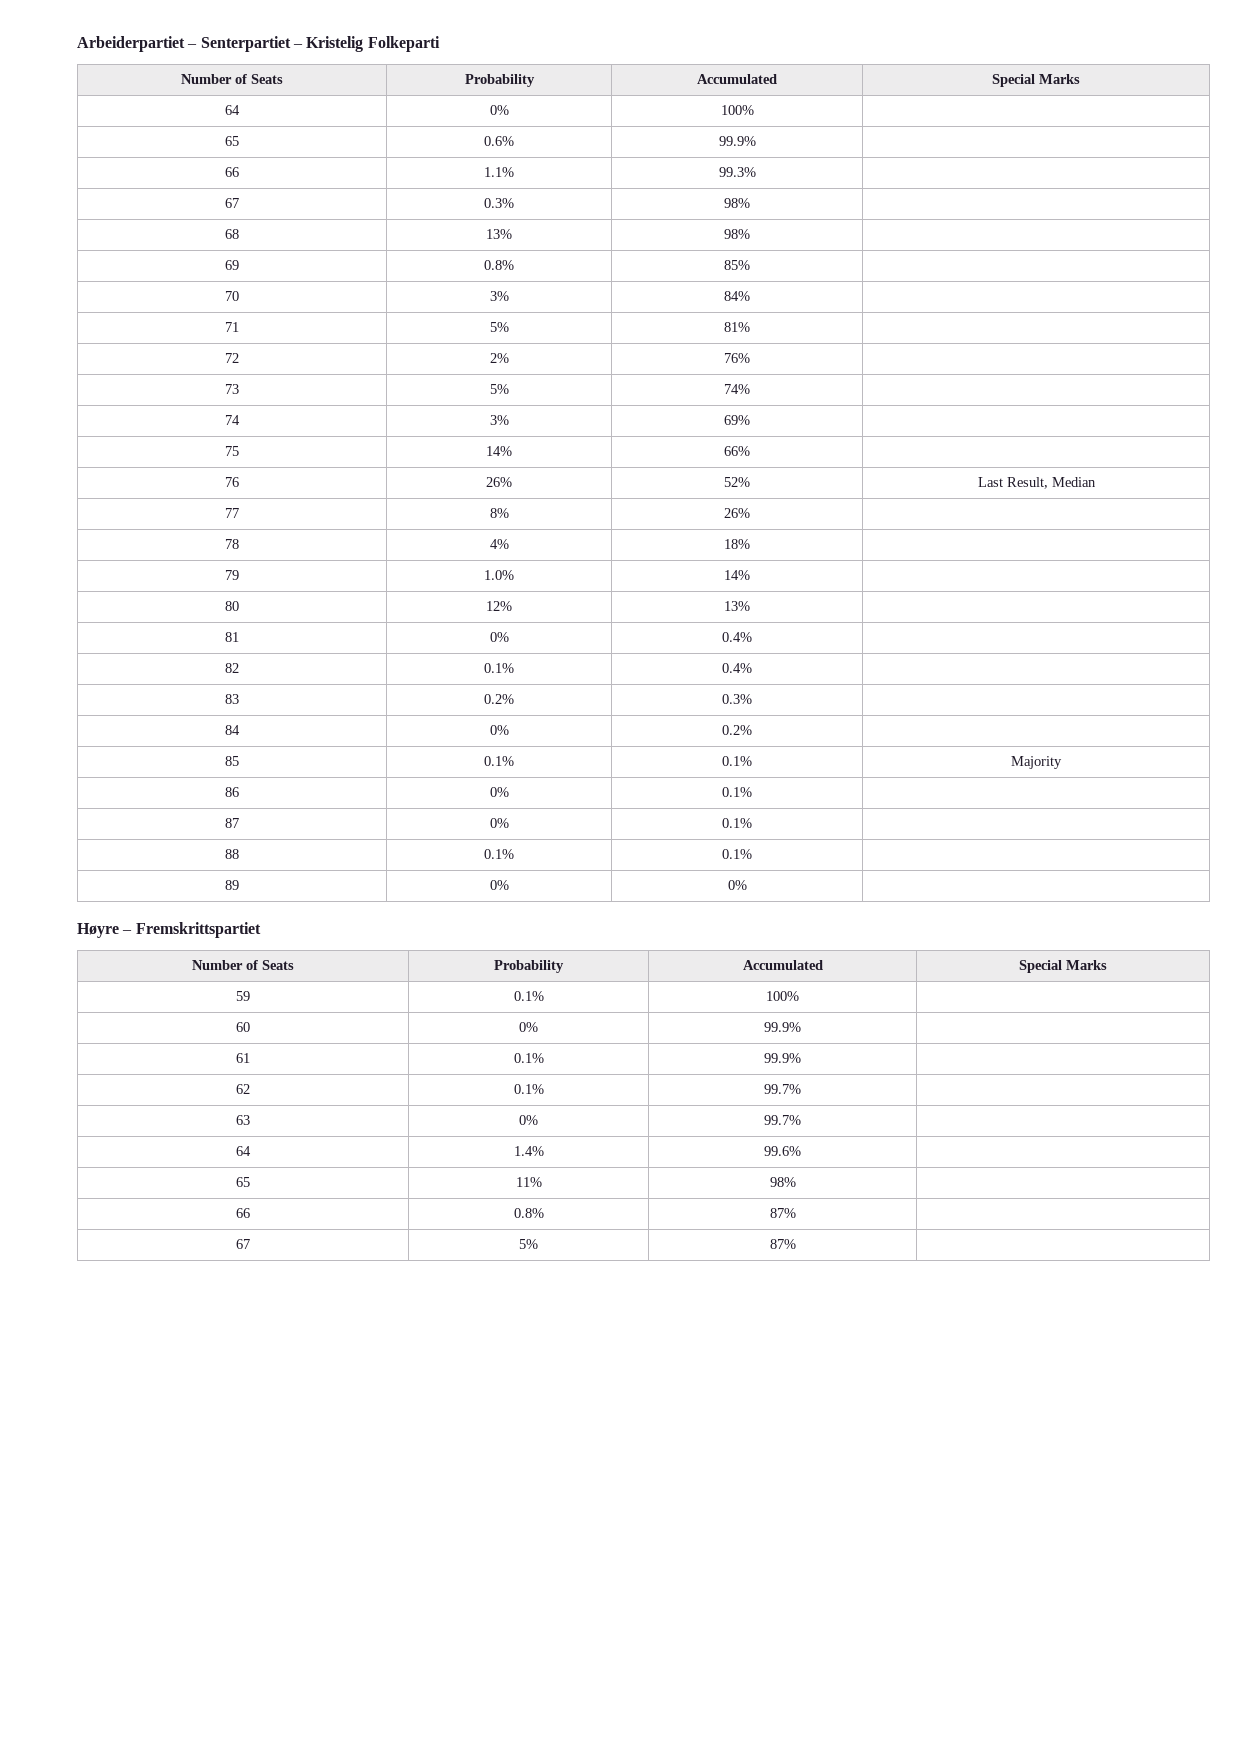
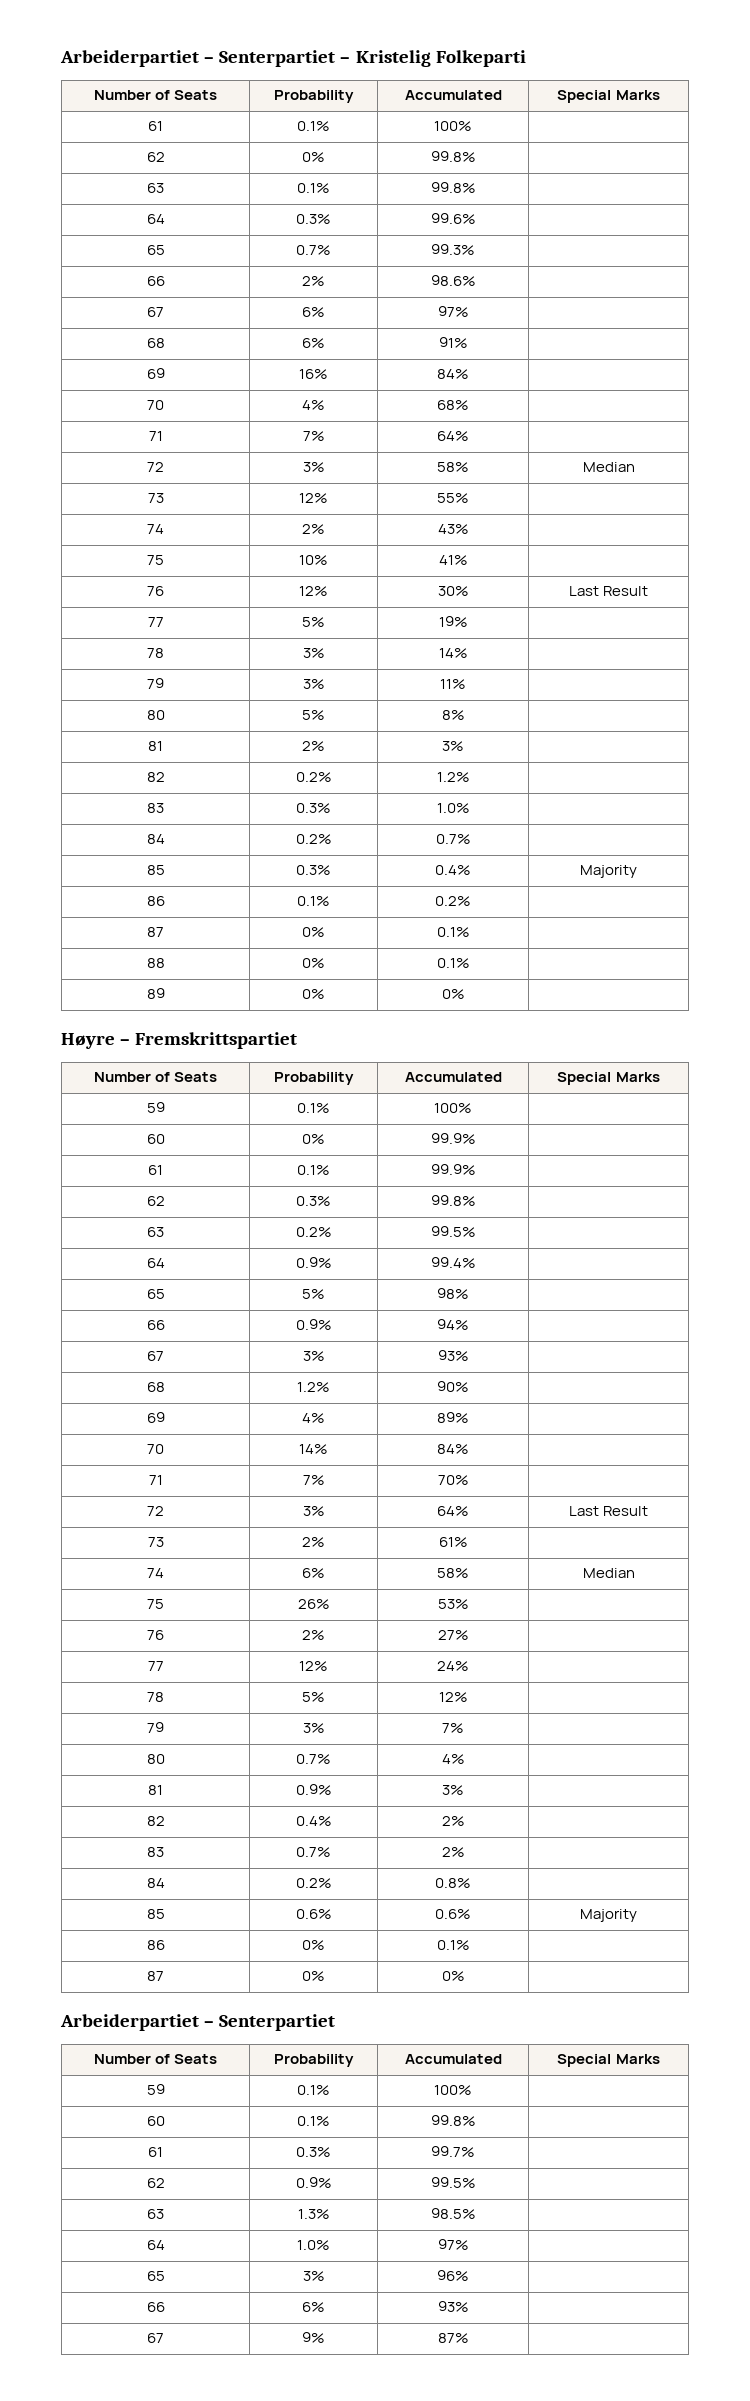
[225,105,240,115] [489,105,509,115] [720,105,754,115] [225,136,239,146] [484,136,514,146] [718,136,756,146] [225,167,239,177] [484,167,514,177] [718,167,756,177] [225,198,239,208] [484,198,514,208] [724,198,750,208] [225,229,239,239] [486,229,512,239] [724,229,750,239] [225,260,239,270] [484,260,514,270] [724,260,750,270] [225,291,239,301] [489,291,509,301] [724,291,750,301] [225,322,239,332] [489,322,509,332] [724,322,750,332] [225,353,239,363] [489,353,509,363] [724,353,750,363] [225,384,239,394] [489,384,509,394] [724,384,750,394] [225,415,240,425] [489,415,509,425] [724,415,750,425] [225,446,239,456] [486,446,512,456] [724,446,750,456] [225,477,239,487] [486,477,512,487] [724,477,750,487] [977,477,1096,489] [225,508,239,518] [489,508,509,518] [724,508,750,518] [225,539,239,549] [489,539,509,549] [724,539,750,549] [225,570,239,580] [484,570,514,580] [724,570,750,580] [225,601,239,611] [486,601,512,611] [724,601,750,611] [225,632,239,642] [489,632,509,642] [722,632,752,642] [225,663,239,673] [484,663,514,673] [722,663,752,673] [225,694,239,704] [484,694,514,704] [722,694,752,704] [225,725,240,735] [489,725,509,735] [722,725,752,735] [225,756,239,766] [484,756,514,766] [722,756,752,766] [1011,756,1062,769] [225,787,239,797] [489,787,509,797] [722,787,752,797] 64 | 0% | 100% | // 65 | 0.6% | 99.9% | // 66 | 1.1% | 99.3% | // 67 | 0.3% | 98% | // 68 | 13% | 98% | // 69 | 0.8% | 85% | // 70 | 3% | 84% | // 71 | 5% | 81% | // 72 | 2% | 76% | // 73 | 5% | 74% | // 74 | 3% | 69% | // 75 | 14% | 66% | // 76 | 26% | 52% | Last Result, Median // 77 | 8% | 26% | // 78 | 4% | 18% | // 79 | 1.0% | 14% | // 80 | 12% | 13% | // 81 | 0% | 0.4% | // 82 | 0.1% | 0.4% | // 83 | 0.2% | 0.3% | // 84 | 0% | 0.2% | // 85 | 0.1% | 0.1% | Majority // 86 | 0% | 0.1% -> [148,121,163,131] [297,121,330,131] [434,121,472,131] [146,152,165,162] [302,152,325,162] [430,151,476,162] [147,183,164,193] [297,183,330,193] [430,182,476,193] [146,214,165,224] [296,214,331,224] [430,213,476,224] [146,245,165,255] [296,245,331,255] [431,244,475,255] [146,276,165,286] [302,276,325,286] [430,275,476,286] [147,307,164,317] [302,307,325,317] [437,306,469,317] [146,338,165,348] [302,338,325,348] [438,337,468,348] [146,368,165,379] [299,369,328,379] [437,369,469,379] [147,400,164,410] [302,400,325,410] [437,400,469,410] [148,431,163,441] [302,431,325,441] [437,431,469,441] [147,462,164,472] [302,462,325,472] [437,462,469,472] [582,462,635,472] [147,493,164,503] [299,493,328,503] [437,493,469,503] [147,524,164,534] [302,524,325,534] [437,524,469,534] [147,555,164,565] [299,555,328,565] [438,555,468,565] [147,586,164,596] [299,586,328,596] [437,586,469,596] [568,586,649,596] [147,617,164,627] [302,617,325,627] [438,616,468,627] [147,648,164,658] [302,648,325,658] [438,648,468,658] [147,678,164,689] [302,679,325,689] [440,679,466,689] [146,710,165,720] [302,710,325,720] [441,710,465,720] [148,741,163,751] [302,741,325,751] [442,741,464,751] [146,772,165,782] [295,772,332,782] [436,772,470,782] [147,803,164,813] [296,803,331,813] [436,803,470,813] [146,834,165,844] [295,834,332,844] [435,834,471,844] [146,865,165,875] [296,865,331,875] [435,865,471,875] [580,865,637,878] [146,896,165,906] [297,896,330,906] [435,896,471,906] 61 | 0.1% | 100% | // 62 | 0% | 99.8% | // 63 | 0.1% | 99.8% | // 64 | 0.3% | 99.6% | // 65 | 0.7% | 99.3% | // 66 | 2% | 98.6% | // 67 | 6% | 97% | // 68 | 6% | 91% | // 69 | 16% | 84% | // 70 | 4% | 68% | // 71 | 7% | 64% | // 72 | 3% | 58% | Median // 73 | 12% | 55% | // 74 | 2% | 43% | // 75 | 10% | 41% | // 76 | 12% | 30% | Last Result // 77 | 5% | 19% | // 78 | 3% | 14% | // 79 | 3% | 11% | // 80 | 5% | 8% | // 81 | 2% | 3% | // 82 | 0.2% | 1.2% | // 83 | 0.3% | 1.0% | // 84 | 0.2% | 0.7% | // 85 | 0.3% | 0.4% | Majority // 86 | 0.1% | 0.2%
[484,849,514,859] 0.1% -> [302,958,325,968] 0%
[513,1084,544,1094] [764,1084,801,1094] [236,1115,250,1125] [519,1115,538,1125] [764,1115,801,1125] [236,1146,251,1156] [513,1146,544,1156] [764,1146,801,1156] [236,1177,250,1187] [515,1177,542,1187] 0.1% | 99.7% | // 63 | 0% | 99.7% | // 64 | 1.4% | 99.6% | // 65 | 11% -> [296,1196,331,1206] [430,1195,476,1206] [147,1227,164,1237] [295,1227,332,1237] [430,1226,476,1237] [146,1258,165,1268] [295,1257,332,1268] [430,1257,476,1268] [146,1289,165,1299] [302,1289,325,1299] 0.3% | 99.8% | // 63 | 0.2% | 99.5% | // 64 | 0.9% | 99.4% | // 65 | 5%
[513,1208,544,1218] [769,1208,796,1218] [236,1239,250,1249] [519,1239,538,1249] 0.8% | 87% | // 67 | 5% -> [295,1319,332,1330] [437,1319,469,1330] [147,1351,164,1361] [302,1351,325,1361] [437,1350,469,1361] [146,1382,165,1392] [297,1382,330,1392] [437,1381,469,1392] [146,1412,165,1423] [302,1413,325,1423] [437,1412,469,1423] [147,1444,164,1454] [299,1444,328,1454] [437,1444,469,1454] [148,1475,163,1485] [302,1475,325,1485] [437,1475,469,1485] [147,1506,164,1516] [302,1506,325,1516] [437,1506,469,1516] [568,1506,649,1516] [147,1537,164,1547] [302,1537,325,1547] [438,1537,468,1547] [147,1568,164,1578] [302,1568,325,1578] [437,1568,469,1578] [582,1568,635,1578] [147,1599,164,1609] [297,1599,330,1609] [437,1599,469,1609] [147,1630,164,1640] [302,1630,325,1640] [437,1630,469,1640] [147,1661,164,1671] [299,1661,328,1671] [437,1661,469,1671] [147,1692,164,1702] [302,1692,325,1702] [438,1692,468,1702] [147,1722,164,1733] [302,1723,325,1733] [442,1723,464,1733] [146,1754,165,1764] [296,1754,331,1764] [441,1754,465,1764] [148,1785,163,1795] [295,1784,332,1795] [442,1785,464,1795] [146,1816,165,1826] [295,1816,332,1826] [441,1816,465,1826] [147,1847,164,1857] [296,1847,331,1857] [441,1847,465,1857] [146,1878,165,1888] [295,1878,332,1888] [435,1878,471,1888] [146,1909,165,1919] [295,1909,332,1919] [435,1909,471,1919] [580,1909,637,1922] [146,1940,165,1950] [302,1940,325,1950] [436,1940,470,1950] [147,1971,164,1981] [302,1971,325,1981] [441,1971,465,1981] [60,2014,336,2031] [93,2054,218,2064] [274,2054,354,2067] [404,2054,502,2064] [557,2054,660,2067] [146,2084,165,2095] [297,2085,330,2095] [434,2085,472,2095] [146,2116,165,2126] [297,2116,330,2126] [430,2115,476,2126] [148,2147,163,2157] [296,2147,331,2157] [431,2146,475,2157] [146,2178,165,2188] [295,2177,332,2188] [430,2177,476,2188] [147,2209,164,2219] [297,2209,330,2219] [430,2208,476,2219] [146,2240,165,2250] [297,2240,330,2250] [437,2239,469,2250] [146,2271,165,2281] [302,2271,325,2281] [437,2270,469,2281] [146,2302,165,2312] [302,2302,325,2312] [437,2301,469,2312] [147,2333,164,2343] [302,2332,325,2343] 0.9% | 94% | // 67 | 3% | 93% | // 68 | 1.2% | 90% | // 69 | 4% | 89% | // 70 | 14% | 84% | // 71 | 7% | 70% | // 72 | 3% | 64% | Last Result // 73 | 2% | 61% | // 74 | 6% | 58% | Median // 75 | 26% | 53% | // 76 | 2% | 27% | // 77 | 12% | 24% | // 78 | 5% | 12% | // 79 | 3% | 7% | // 80 | 0.7% | 4% | // 81 | 0.9% | 3% | // 82 | 0.4% | 2% | // 83 | 0.7% | 2% | // 84 | 0.2% | 0.8% | // 85 | 0.6% | 0.6% | Majority // 86 | 0% | 0.1% | // 87 | 0% | 0% | // Arbeiderpartiet – Senterpartiet // Number of Seats | Probability | Accumulated | Special Marks // 59 | 0.1% | 100% | // 60 | 0.1% | 99.8% | // 61 | 0.3% | 99.7% | // 62 | 0.9% | 99.5% | // 63 | 1.3% | 98.5% | // 64 | 1.0% | 97% | // 65 | 3% | 96% | // 66 | 6% | 93% | // 67 | 9%

